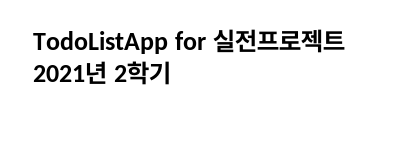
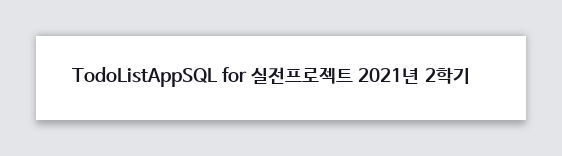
[33,31,168,54] TodoListApp -> [72,67,217,87] TodoListAppSQL

